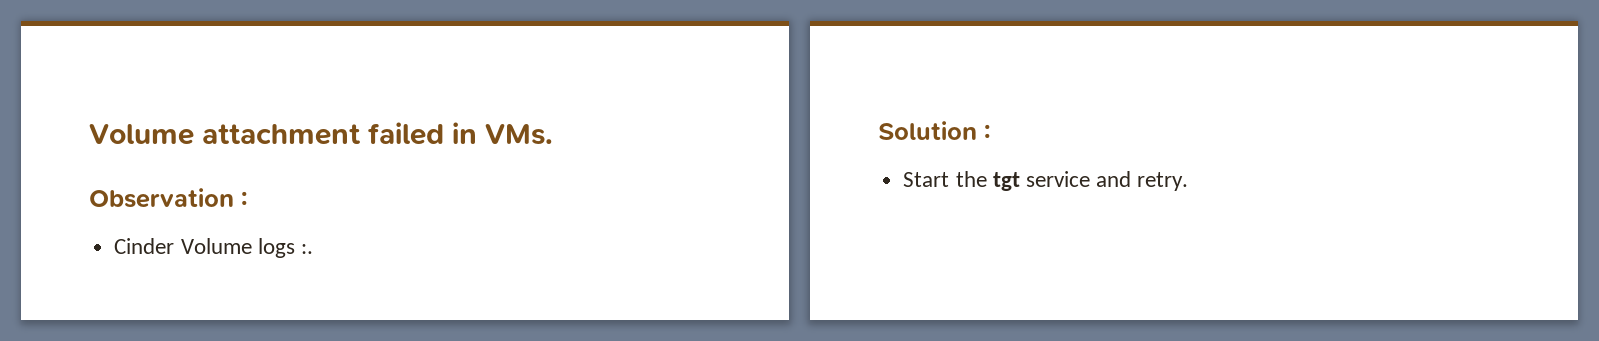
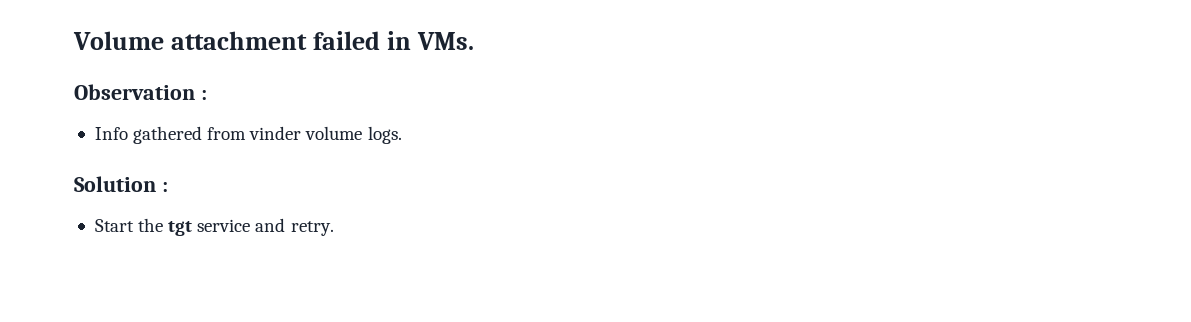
[114,238,313,258] Cinder Volume logs :. -> [94,126,402,144] Info gathered from vinder volume logs.

